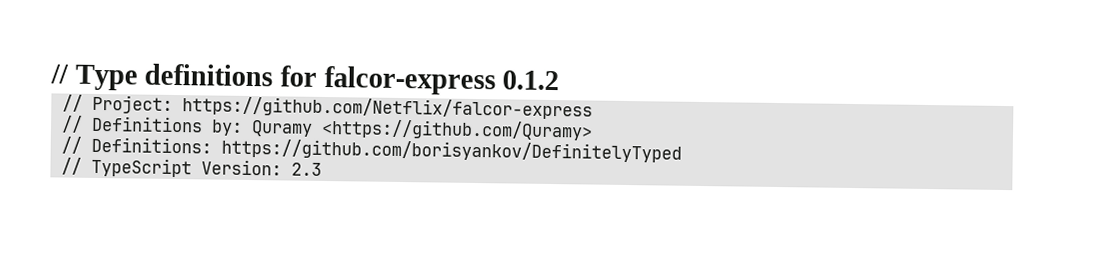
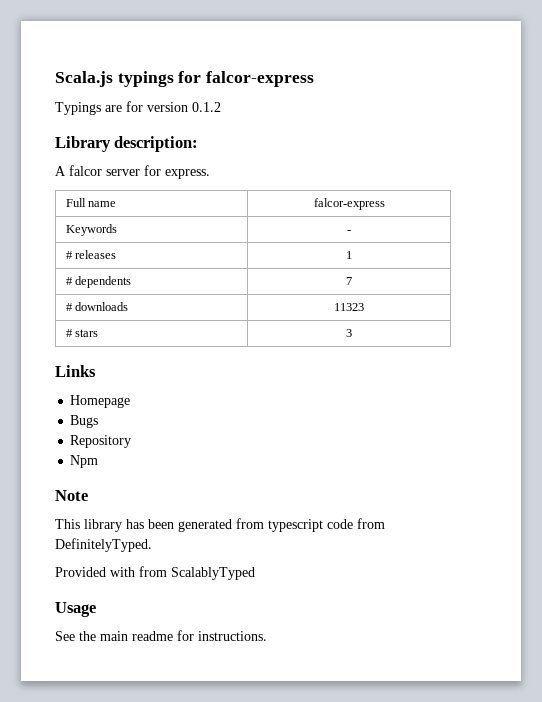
[50,63,274,91] // Type definitions -> [55,71,174,87] Scala.js typings
[502,70,560,91] [61,94,593,120] [60,115,593,141] [60,136,682,163] [60,157,322,178] 0.1.2 // // Project: https://github.com/Netflix/falcor-express // // Definitions by: Quramy <https://github.com/Quramy> // // Definitions: https://github.com/borisyankov/DefinitelyTyped // // TypeScript Version: 2.3 -> [55,101,221,115] [55,136,199,152] [55,165,210,179] [65,198,117,207] [313,198,385,210] [65,224,117,236] [347,230,351,233] [65,250,117,259] [346,251,352,259] [65,276,132,288] [346,277,352,285] [65,302,129,311] [334,303,364,311] [65,329,99,337] [346,329,352,337] [55,365,96,377] [70,395,131,408] [70,415,99,428] [70,435,132,448] [70,455,99,468] [55,490,88,501] [55,518,385,532] [55,538,152,552] [55,566,255,580] [55,602,96,617] [55,630,267,641] // Typings are for version 0.1.2 // Library description: // A falcor server for express. // Full name | falcor-express // Keywords | - // # releases | 1 // # dependents | 7 // # downloads | 11323 // # stars | 3 // Links // Homepage // Bugs // Repository // Npm // Note // This library has been generated from typescript code from DefinitelyTyped. // Provided with from ScalablyTyped // Usage // See the main readme for instructions.

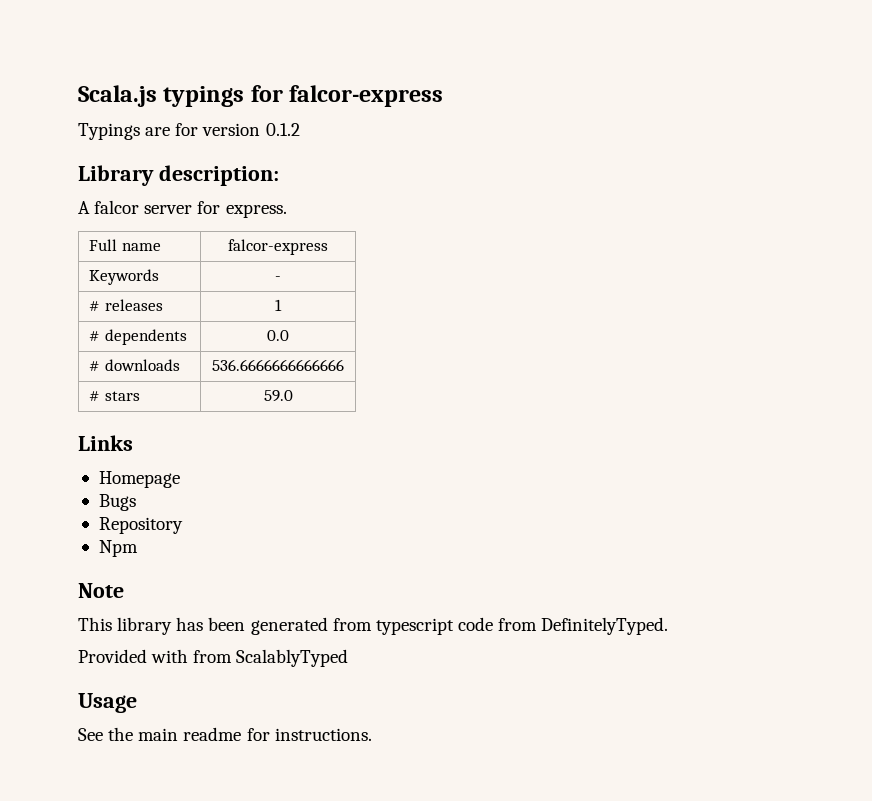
[346,277,352,285] 7 -> [267,330,289,341] 0.0
[334,303,364,311] 11323 -> [212,359,344,371] 536.6666666666666
[346,329,352,337] 3 -> [263,390,293,402] 59.0

